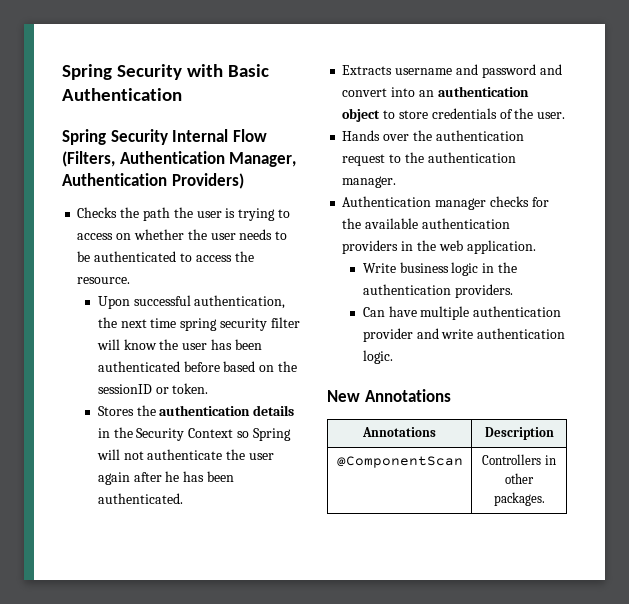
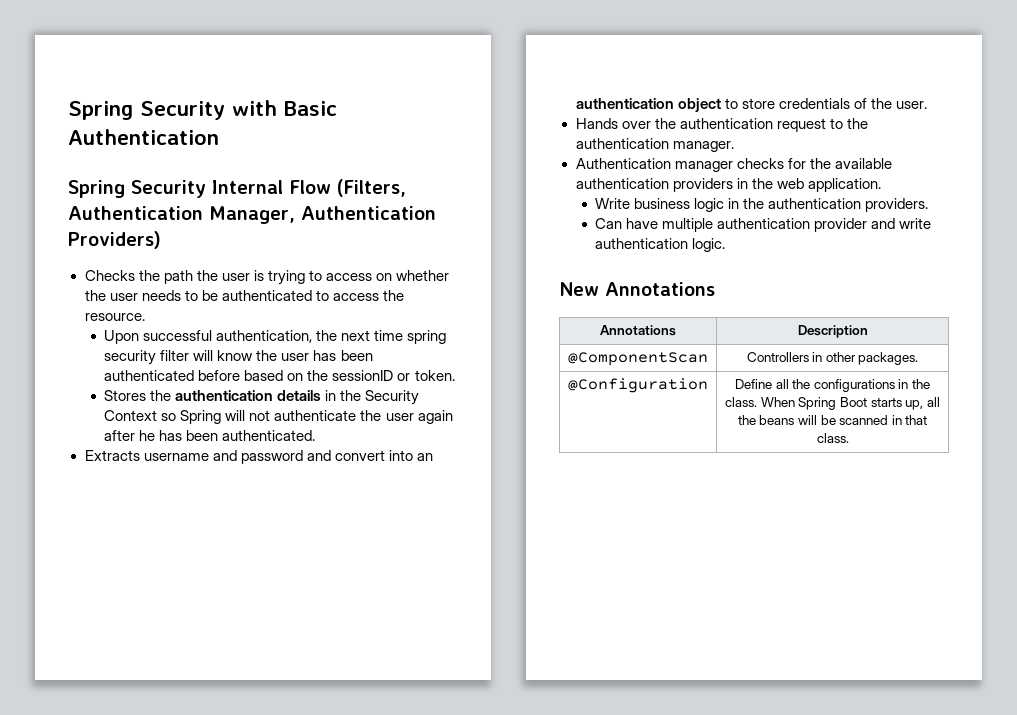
(545, 499) none -> [568,378,708,393] [734,379,931,392] [725,397,940,410] [737,415,928,425] [816,433,849,443] // @Configuration | Define all the configurations in the class. When Spring Boot starts up, all the beans will be scanned in that class.

